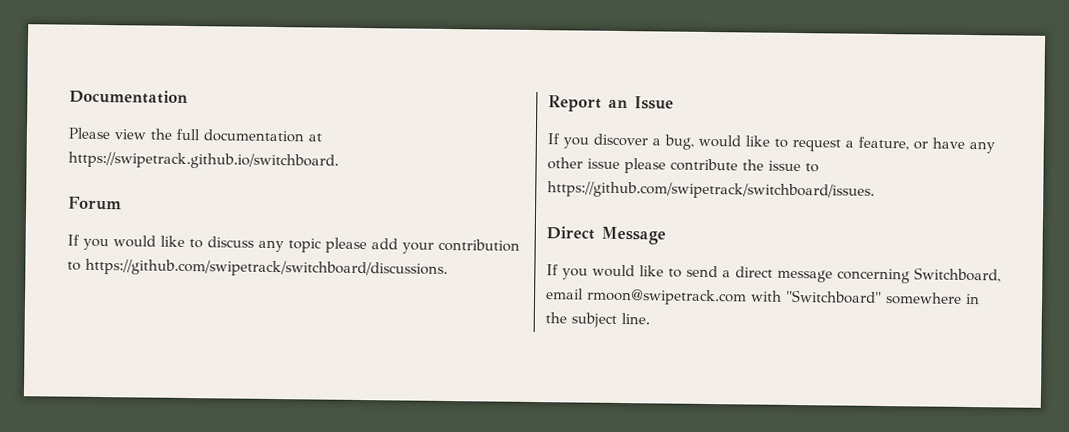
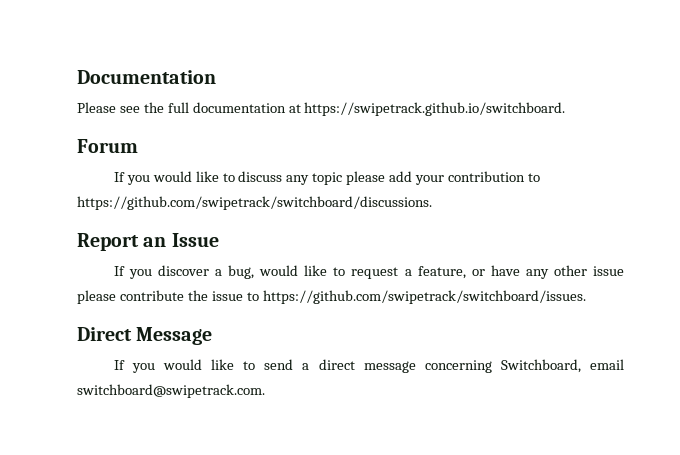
[114,129,146,140] view -> [119,106,140,113] see
[586,288,980,306] [545,312,650,328] rmoon@swipetrack.com with "Switchboard" somewhere in the subject line. -> [77,384,265,398] switchboard@swipetrack.com.

